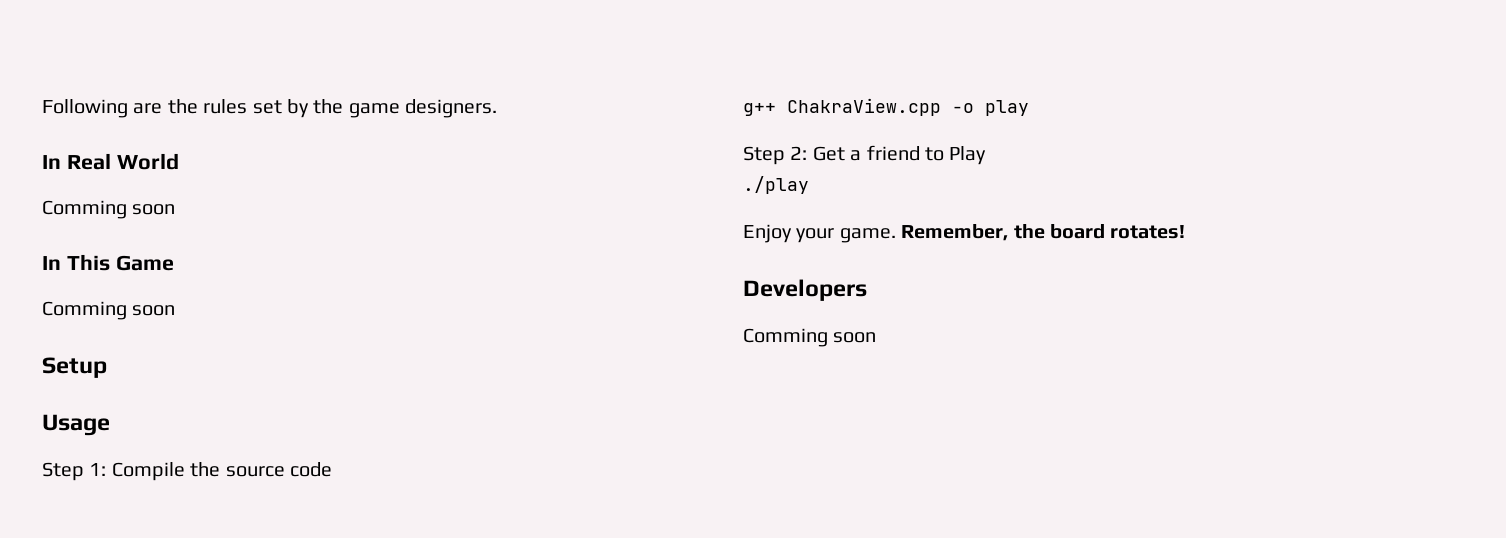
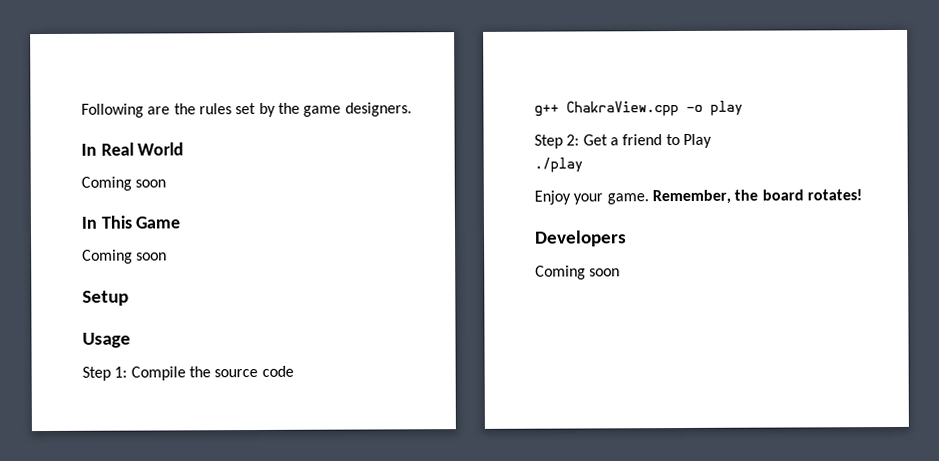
[42,200,127,219] Comming -> [81,176,132,191] Coming
[42,301,127,320] Comming -> [82,249,133,264] Coming
[743,328,828,347] Comming -> [535,265,586,280] Coming

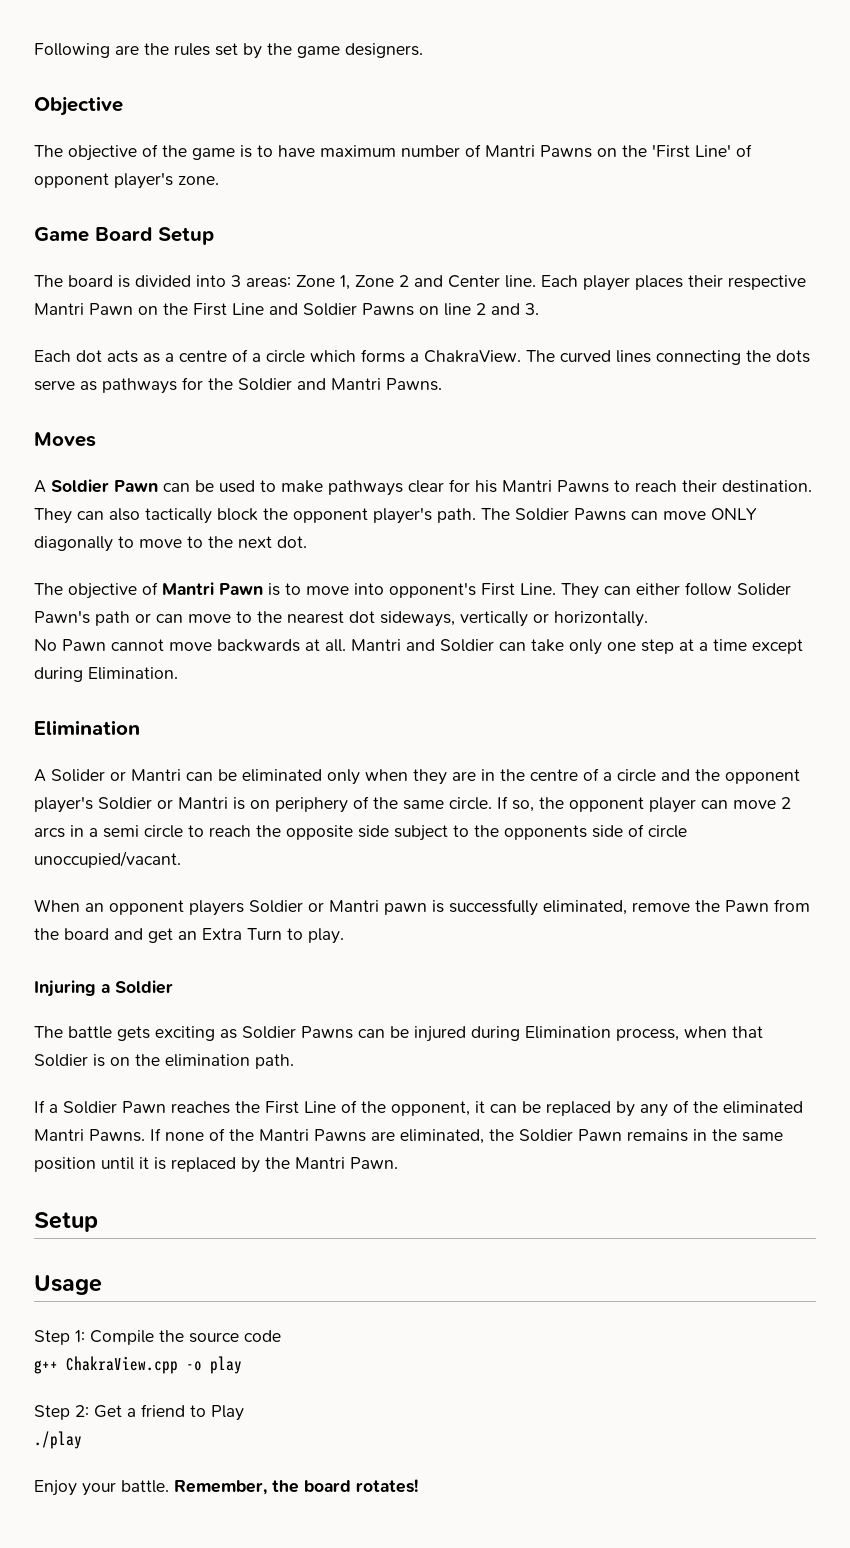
[81,142,185,156] [81,176,167,191] [81,215,181,229] [82,249,168,264] In Real World // Coming soon // In This Game // Coming soon -> [34,96,123,116] [34,144,752,161] [34,172,219,189] [34,227,214,245] [34,275,806,291] [34,303,539,316] [34,349,810,365] [34,377,442,394] [34,432,96,447] [34,479,812,496] [34,507,757,524] [34,536,307,552] [34,582,791,599] [34,610,648,627] [34,639,803,655] [34,667,178,682] [34,720,140,735] [34,768,800,785] [34,796,791,813] [34,824,687,841] [34,851,181,868] [34,899,810,916] [34,928,344,944] [34,980,173,997] [34,1026,763,1042] [34,1054,294,1069] [34,1100,803,1117] [34,1128,783,1144] [34,1157,398,1173] Objective // The objective of the game is to have maximum number of Mantri Pawns on the 'First Line' of opponent player's zone. // Game Board Setup // The board is divided into 3 areas: Zone 1, Zone 2 and Center line. Each player places their respective Mantri Pawn on the First Line and Soldier Pawns on line 2 and 3. // Each dot acts as a centre of a circle which forms a ChakraView. The curved lines connecting the dots serve as pathways for the Soldier and Mantri Pawns. // Moves // A Soldier Pawn can be used to make pathways clear for his Mantri Pawns to reach their destination. They can also tactically block the opponent player's path. The Soldier Pawns can move ONLY diagonally to move to the next dot. // The objective of Mantri Pawn is to move into opponent's First Line. They can either follow Solider Pawn's path or can move to the nearest dot sideways, vertically or horizontally. // No Pawn cannot move backwards at all. Mantri and Soldier can take only one step at a time except during Elimination. // Elimination // A Solider or Mantri can be eliminated only when they are in the centre of a circle and the opponent player's Soldier or Mantri is on periphery of the same circle. If so, the opponent player can move 2 arcs in a semi circle to reach the opposite side subject to the opponents side of circle unoccupied/vacant. // When an opponent players Soldier or Mantri pawn is successfully eliminated, remove the Pawn from the board and get an Extra Turn to play. // Injuring a Soldier // The battle gets exciting as Soldier Pawns can be injured during Elimination process, when that Soldier is on the elimination path. // If a Soldier Pawn reaches the First Line of the opponent, it can be replaced by any of the eliminated Mantri Pawns. If none of the Mantri Pawns are eliminated, the Soldier Pawn remains in the same position until it is replaced by the Mantri Pawn.
[606,193,649,205] game. -> [121,1480,169,1493] battle.
[535,230,627,247] [535,265,621,280] // Developers // Coming soon -> (418, 1486) none

